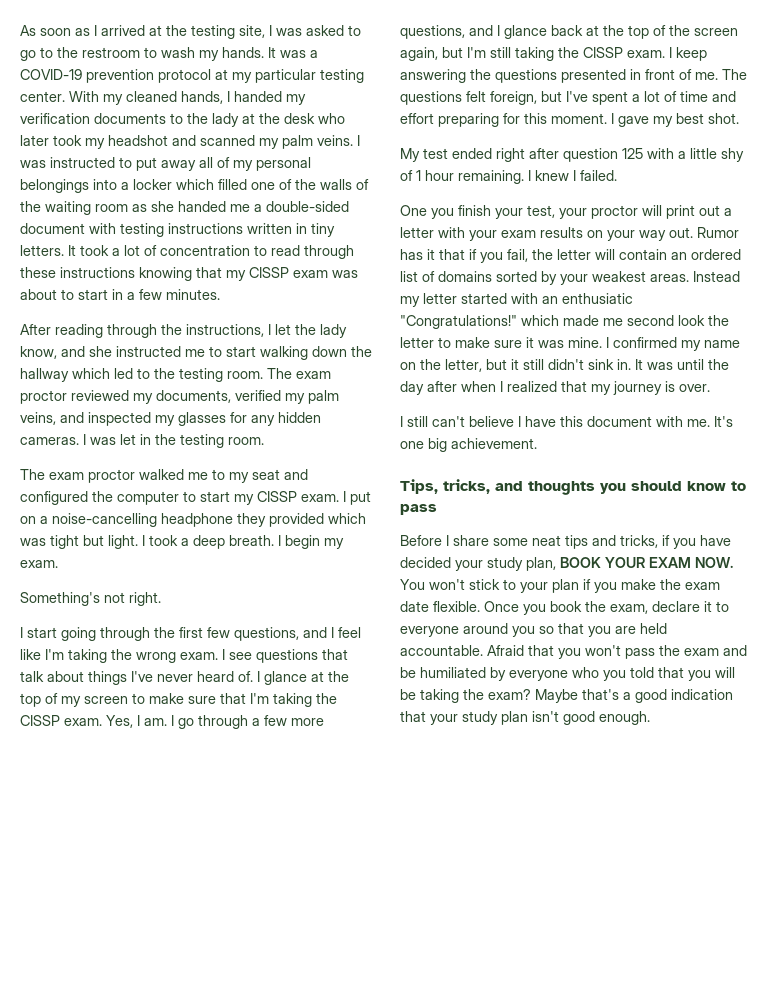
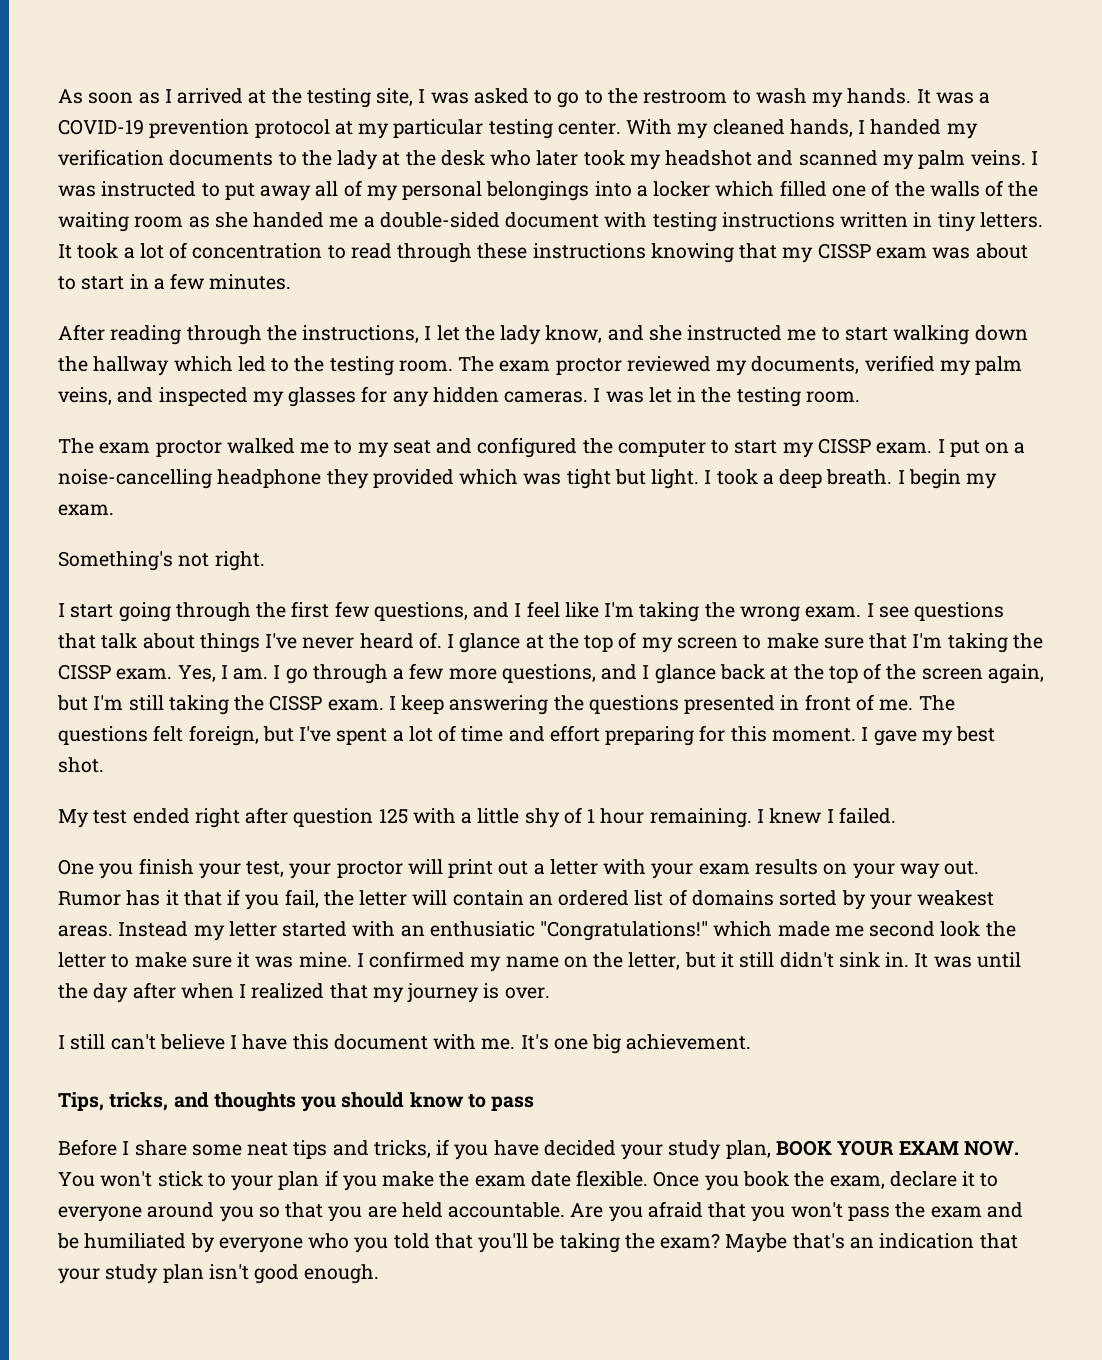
[487,645,524,656] Afraid -> [570,1201,703,1222] Are you afraid
[688,667,735,681] you will -> [478,1233,529,1253] you'll
[623,689,667,703] a good -> [849,1237,874,1249] an

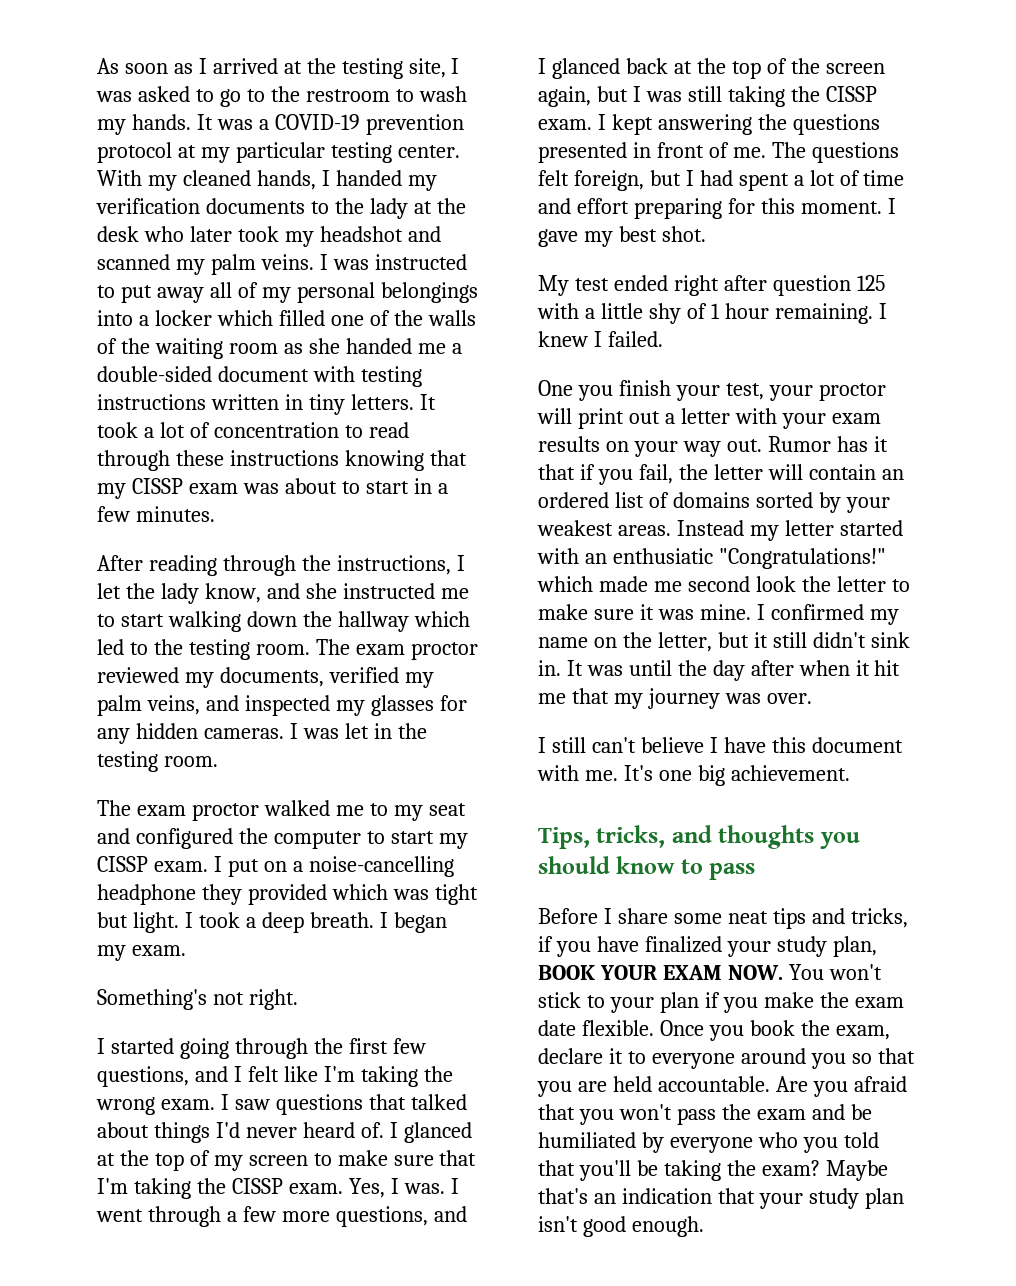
[908,469,961,489] begin -> [393,912,447,933] began
[70,604,114,618] start -> [110,1038,174,1054] started
[526,601,560,618] feel -> [247,1066,279,1082] felt
[878,606,909,618] see -> [234,1099,270,1110] saw
[101,633,138,649] talk -> [410,1094,467,1110] talked
[265,633,298,649] I've -> [215,1122,240,1138] I'd
[459,633,521,653] glance -> [403,1122,472,1143] glanced
[233,665,308,684] am. I go -> [403,1178,459,1194] [96,1209,143,1222] was. I went
[654,664,716,684] glance -> [551,58,620,79] glanced
[93,695,124,710] I'm -> [632,86,682,102] I was
[401,695,445,714] keep -> [611,114,653,135] kept
[299,726,332,742] I've -> [685,170,733,186] I had
[239,983,325,999] I realized -> [855,660,901,676] [538,693,566,704] it hit me
[483,983,500,999] is -> [724,693,761,704] was
[543,1140,616,1156] decided -> [644,936,722,953] finalized

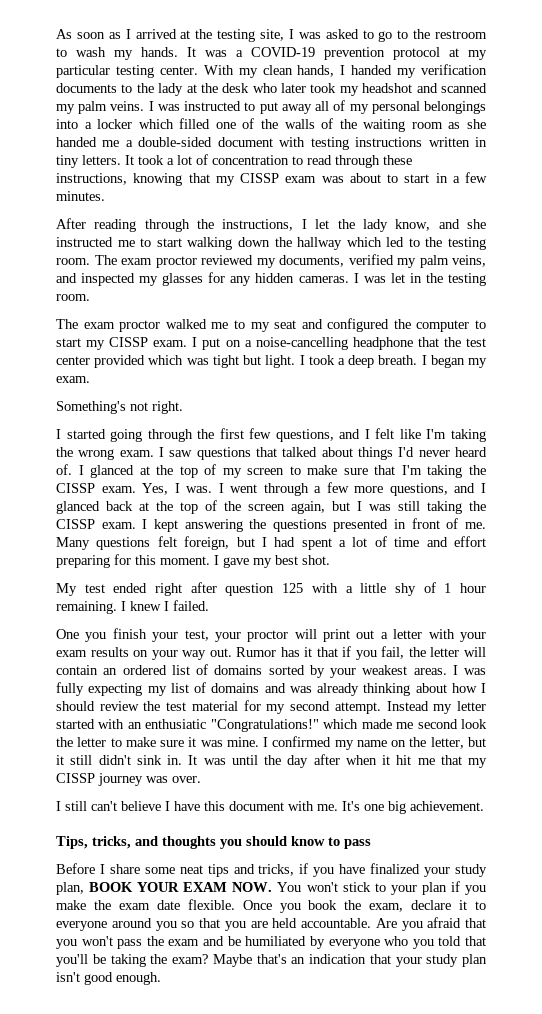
[182,170,251,186] cleaned -> [262,65,293,75] clean
[229,450,339,466] instructions -> [56,173,127,185] instructions,
[201,884,242,905] they -> [417,337,486,347] [56,356,90,365] that the test center
[771,142,806,158] The -> [56,537,90,550] Many
(671, 530) none -> [452,665,486,675] [56,682,486,696] [56,700,381,714] I was fully expecting my list of domains and was already thinking about how I should review the test material for my second attempt.
(643, 701) none -> [56,773,95,783] CISSP

